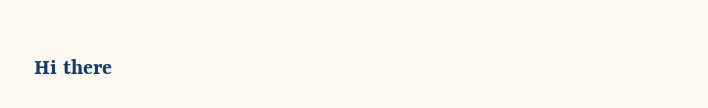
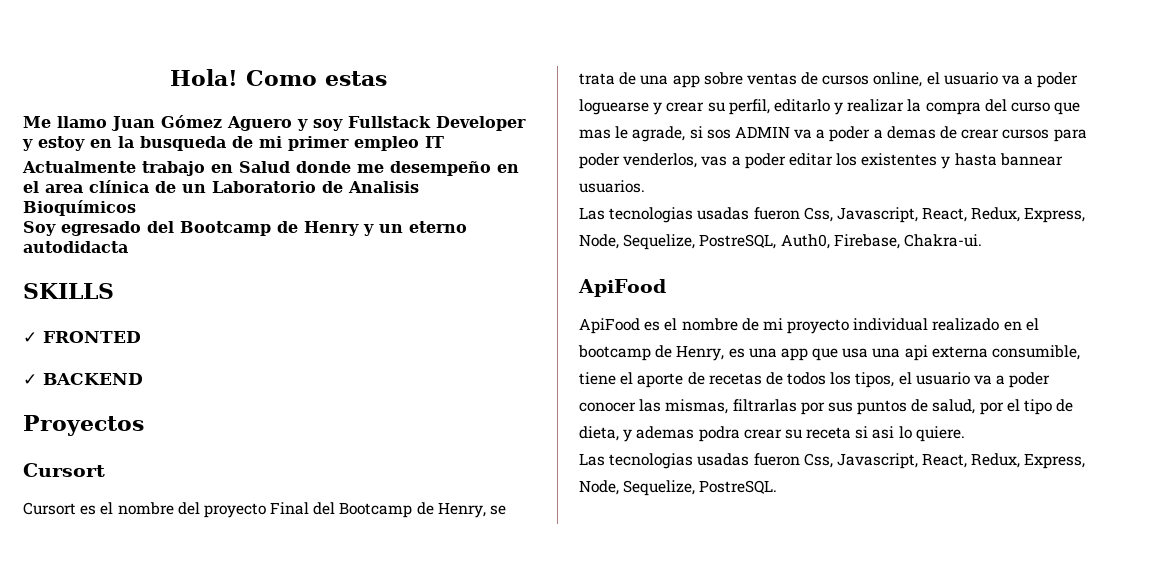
[34,59,113,74] Hi there -> [170,69,387,86] [23,115,526,131] [22,136,444,151] [22,161,519,176] [23,180,419,193] [23,200,136,216] [23,221,467,236] [23,241,128,253] [23,283,114,299] [23,331,141,343] [23,373,143,385] [23,415,144,436] [23,463,105,477] [23,502,507,518] [579,72,1079,88] [579,99,1081,115] [579,126,1087,142] [579,153,1063,169] [579,180,645,193] [579,207,1086,223] [579,234,982,250] [578,279,666,297] [579,318,1039,334] [578,345,1081,361] [579,372,1051,388] [579,399,1074,415] [579,426,965,442] [579,453,1086,469] [579,480,778,496] Hola! Como estas // Me llamo Juan Gómez Aguero y soy Fullstack Developer y estoy en la busqueda de mi primer empleo IT // Actualmente trabajo en Salud donde me desempeño en el area clínica de un Laboratorio de Analisis Bioquímicos // Soy egresado del Bootcamp de Henry y un eterno autodidacta // SKILLS // ✓ FRONTED // ✓ BACKEND // Proyectos // Cursort // Cursort es el nombre del proyecto Final del Bootcamp de Henry, se trata de una app sobre ventas de cursos online, el usuario va a poder loguearse y crear su perfil, editarlo y realizar la compra del curso que mas le agrade, si sos ADMIN va a poder a demas de crear cursos para poder venderlos, vas a poder editar los existentes y hasta bannear usuarios. // Las tecnologias usadas fueron Css, Javascript, React, Redux, Express, Node, Sequelize, PostreSQL, Auth0, Firebase, Chakra-ui. // ApiFood // ApiFood es el nombre de mi proyecto individual realizado en el bootcamp de Henry, es una app que usa una api externa consumible, tiene el aporte de recetas de todos los tipos, el usuario va a poder conocer las mismas, filtrarlas por sus puntos de salud, por el tipo de dieta, y ademas podra crear su receta si asi lo quiere. // Las tecnologias usadas fueron Css, Javascript, React, Redux, Express, Node, Sequelize, PostreSQL.

